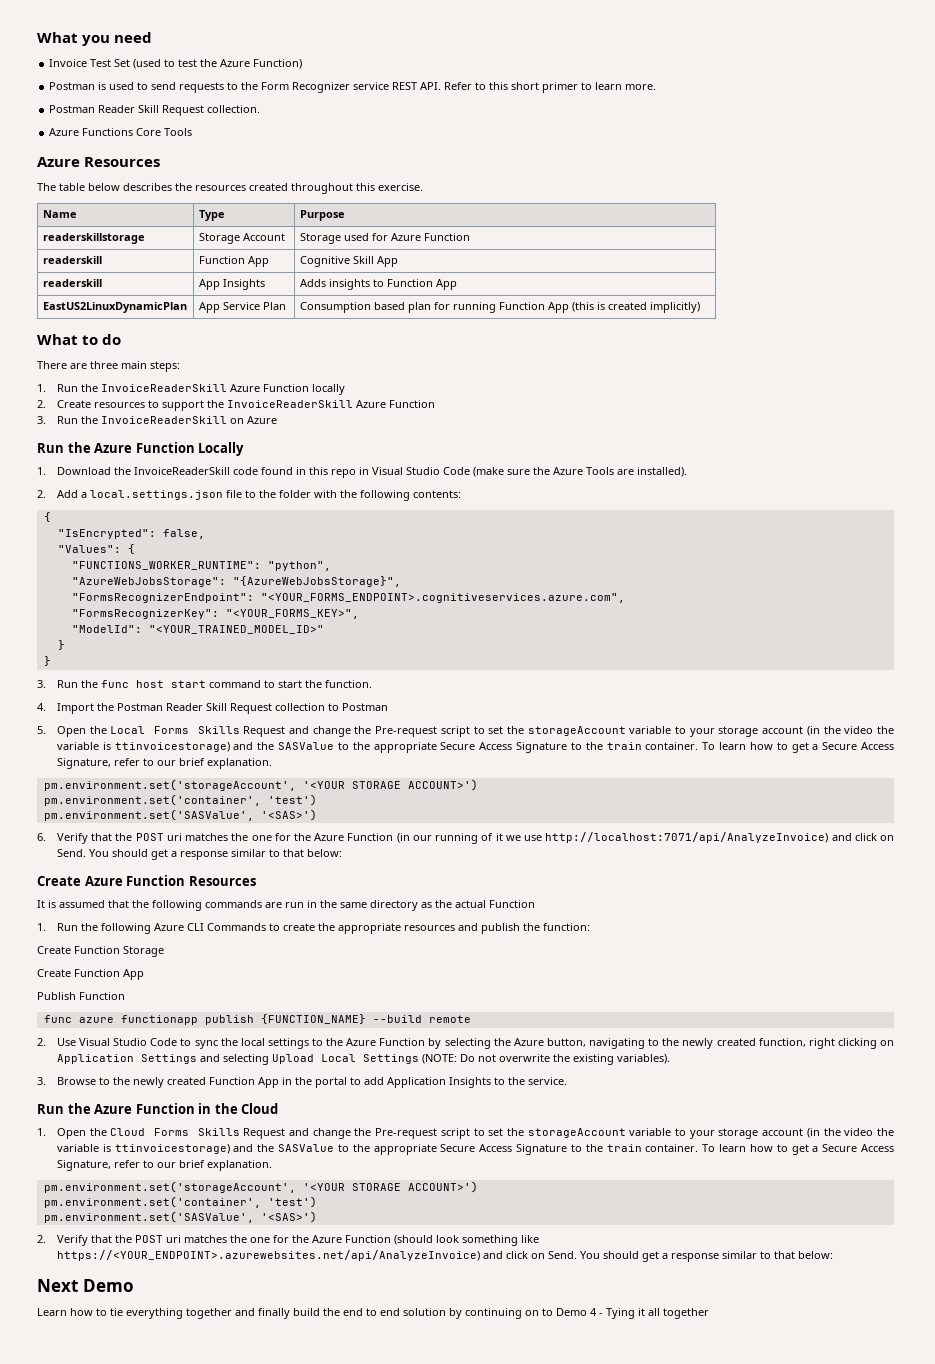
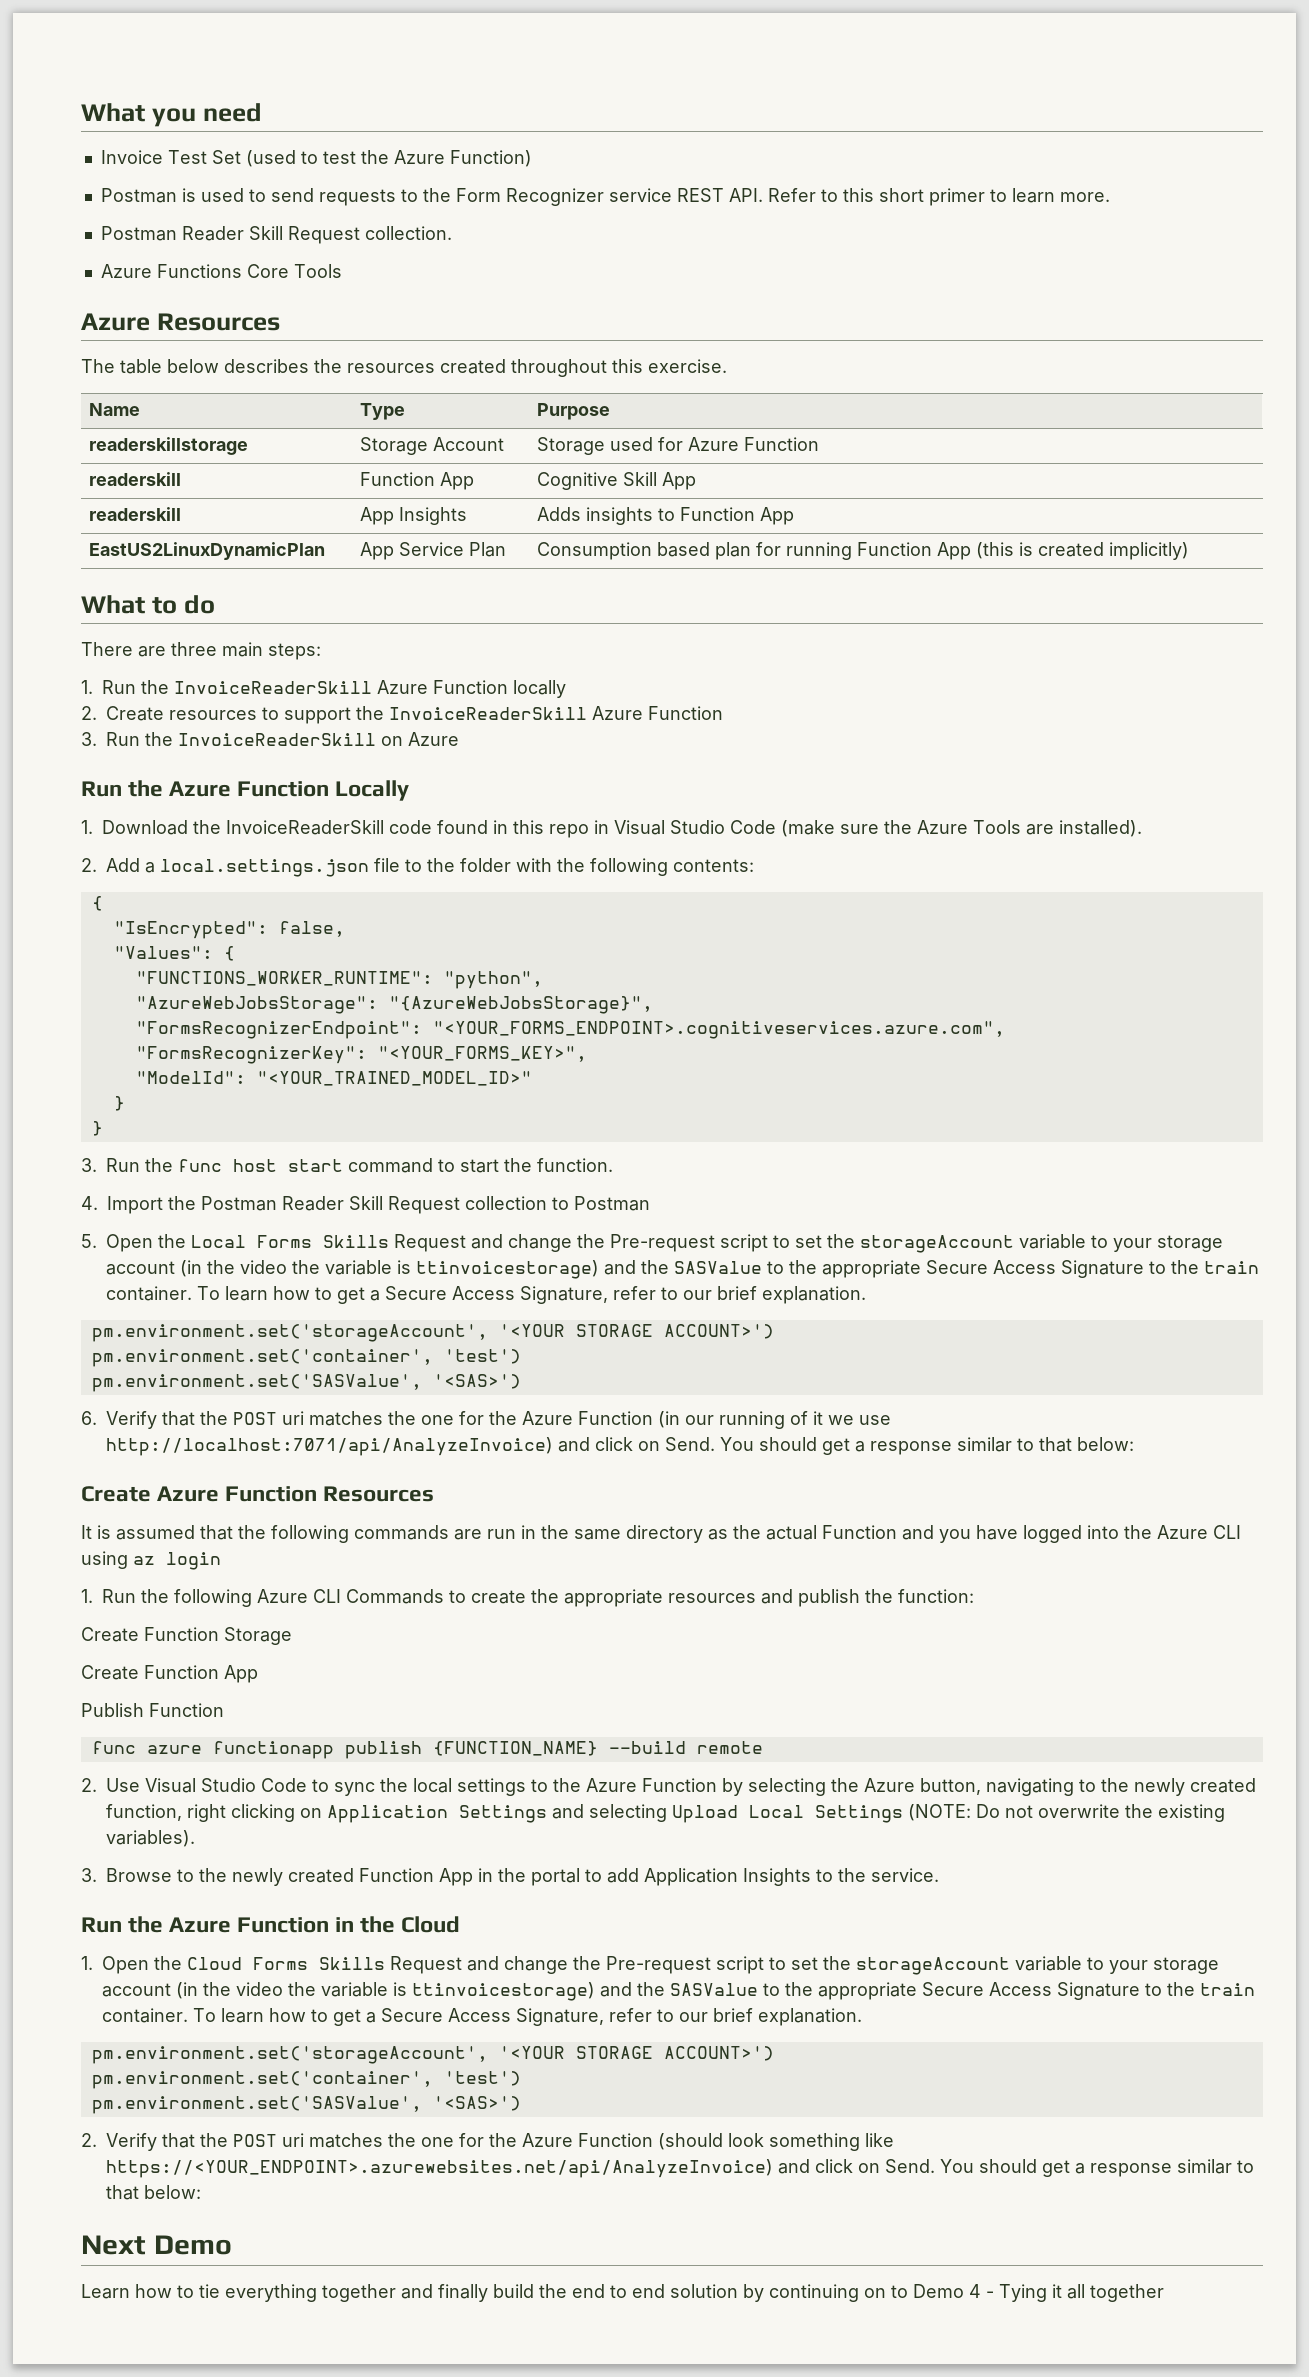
(535, 904) none -> [902,1525,1241,1543] [81,1551,221,1570] and you have logged into the Azure CLI using az login

